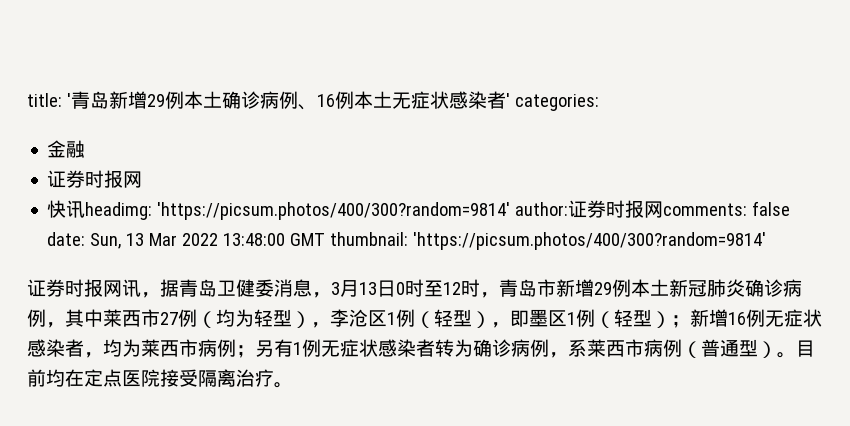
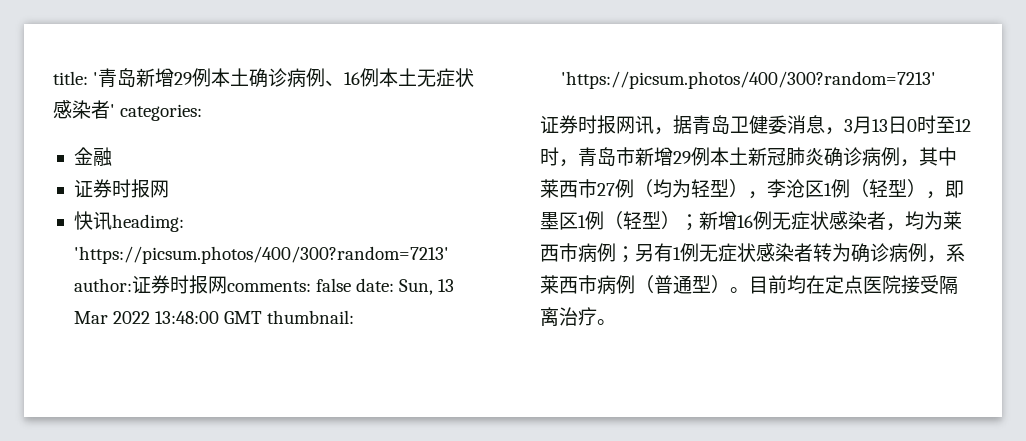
[157,202,511,220] 'https://picsum.photos/400/300?random=9814' -> [73,246,449,264] 'https://picsum.photos/400/300?random=7213'
[413,232,767,250] 'https://picsum.photos/400/300?random=9814' -> [560,71,936,89] 'https://picsum.photos/400/300?random=7213'

